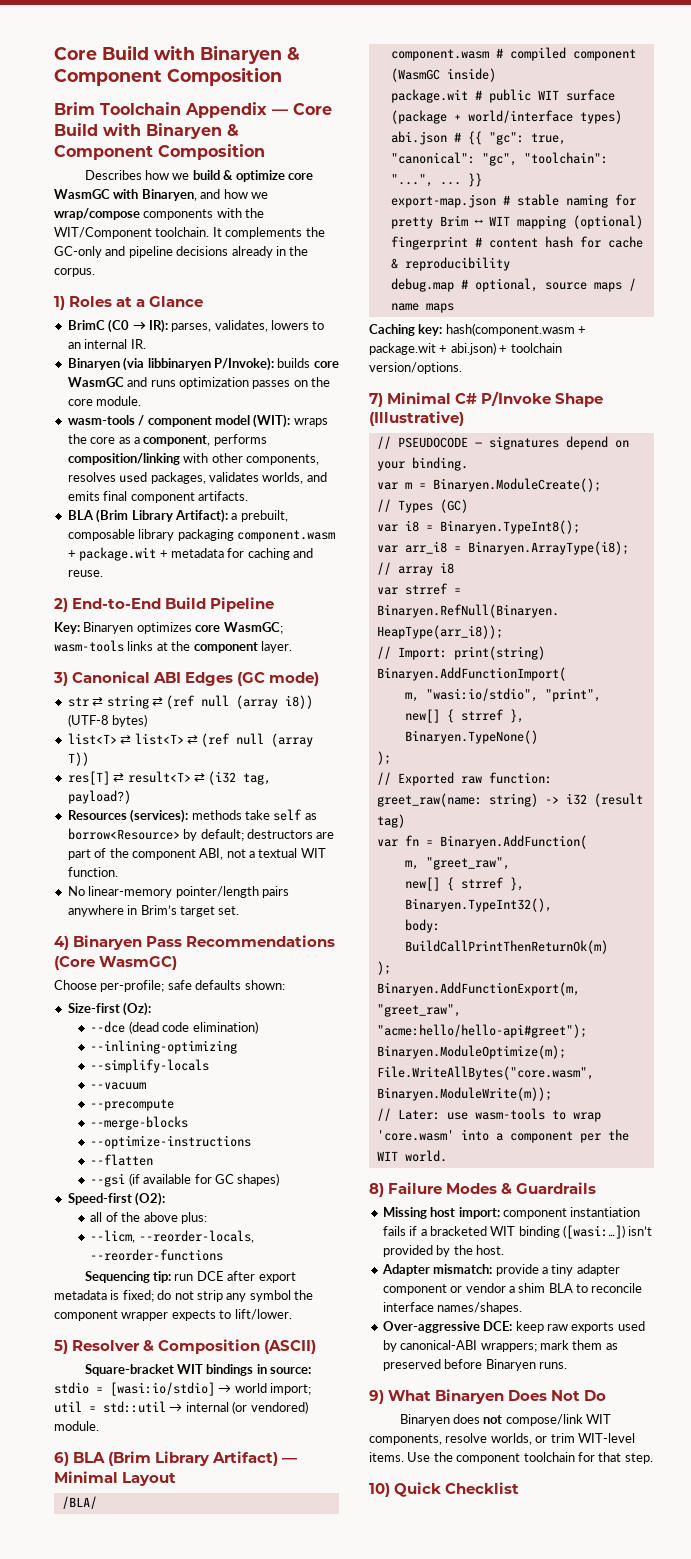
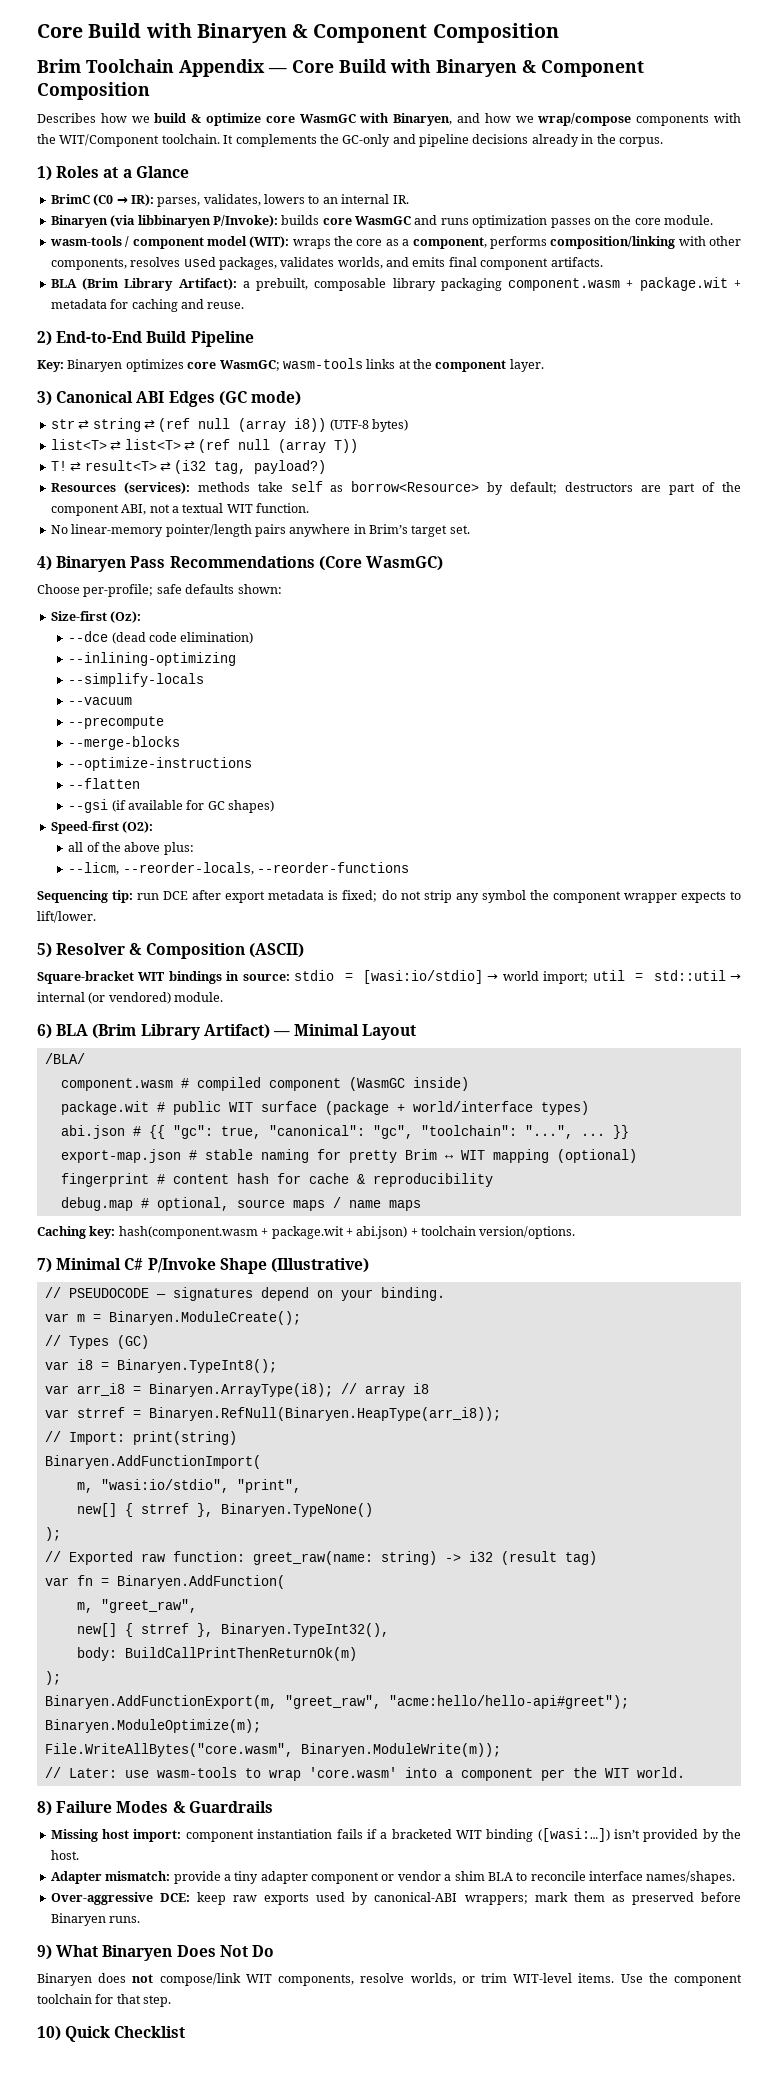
[67,771,110,785] res[T] -> [50,461,67,471] T!

